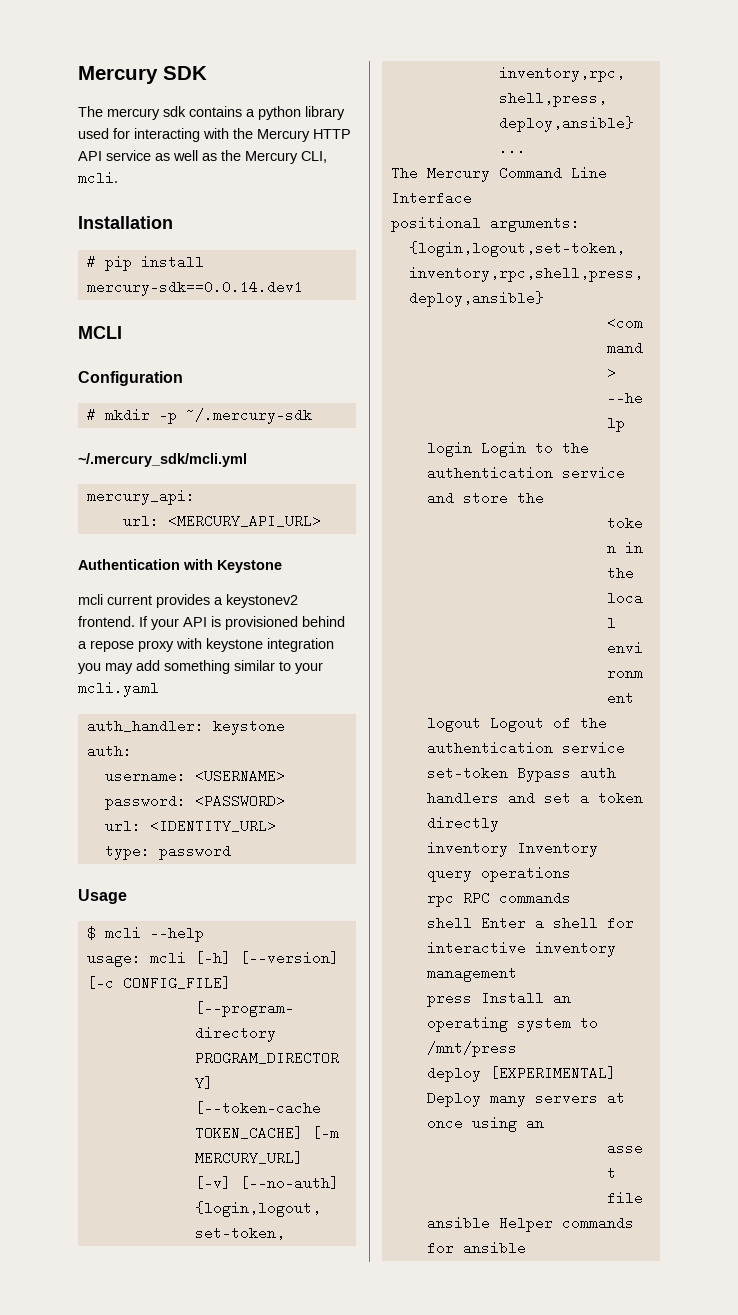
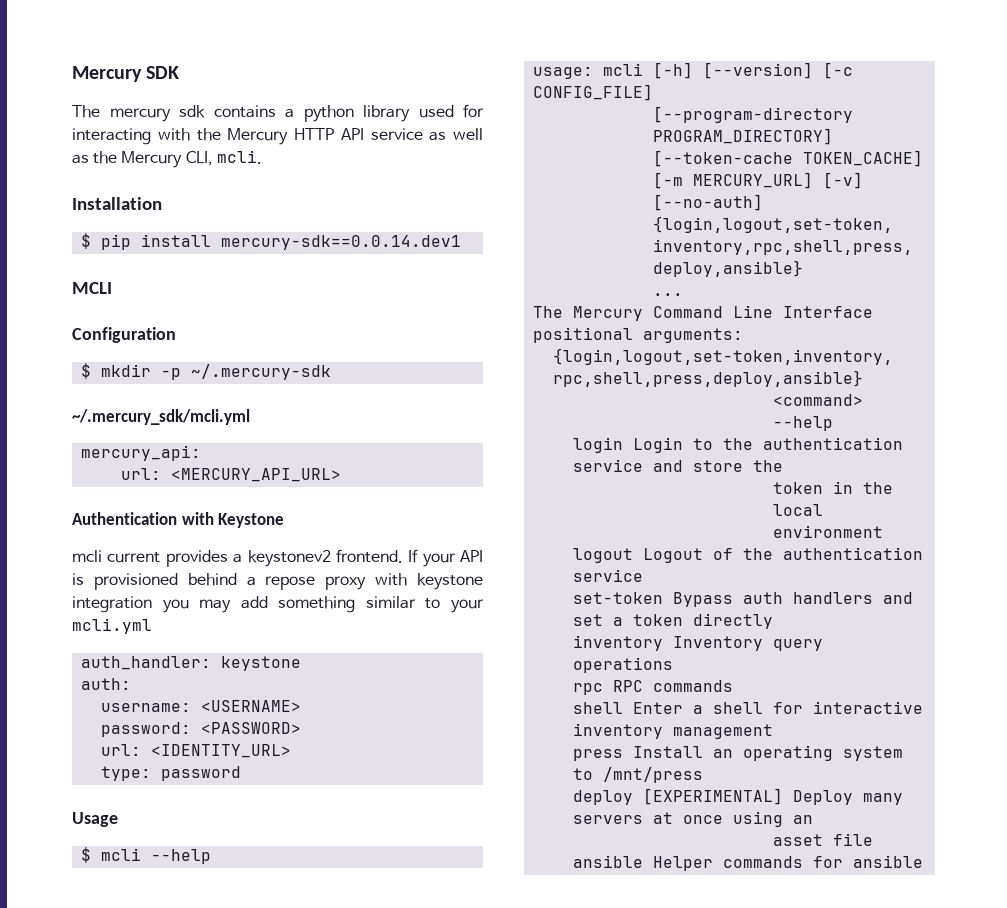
[86,255,96,269] # -> [81,233,92,249] $
[86,408,96,422] # -> [81,363,92,379] $
[78,681,159,697] mcli.yaml -> [72,618,152,634] mcli.yml

